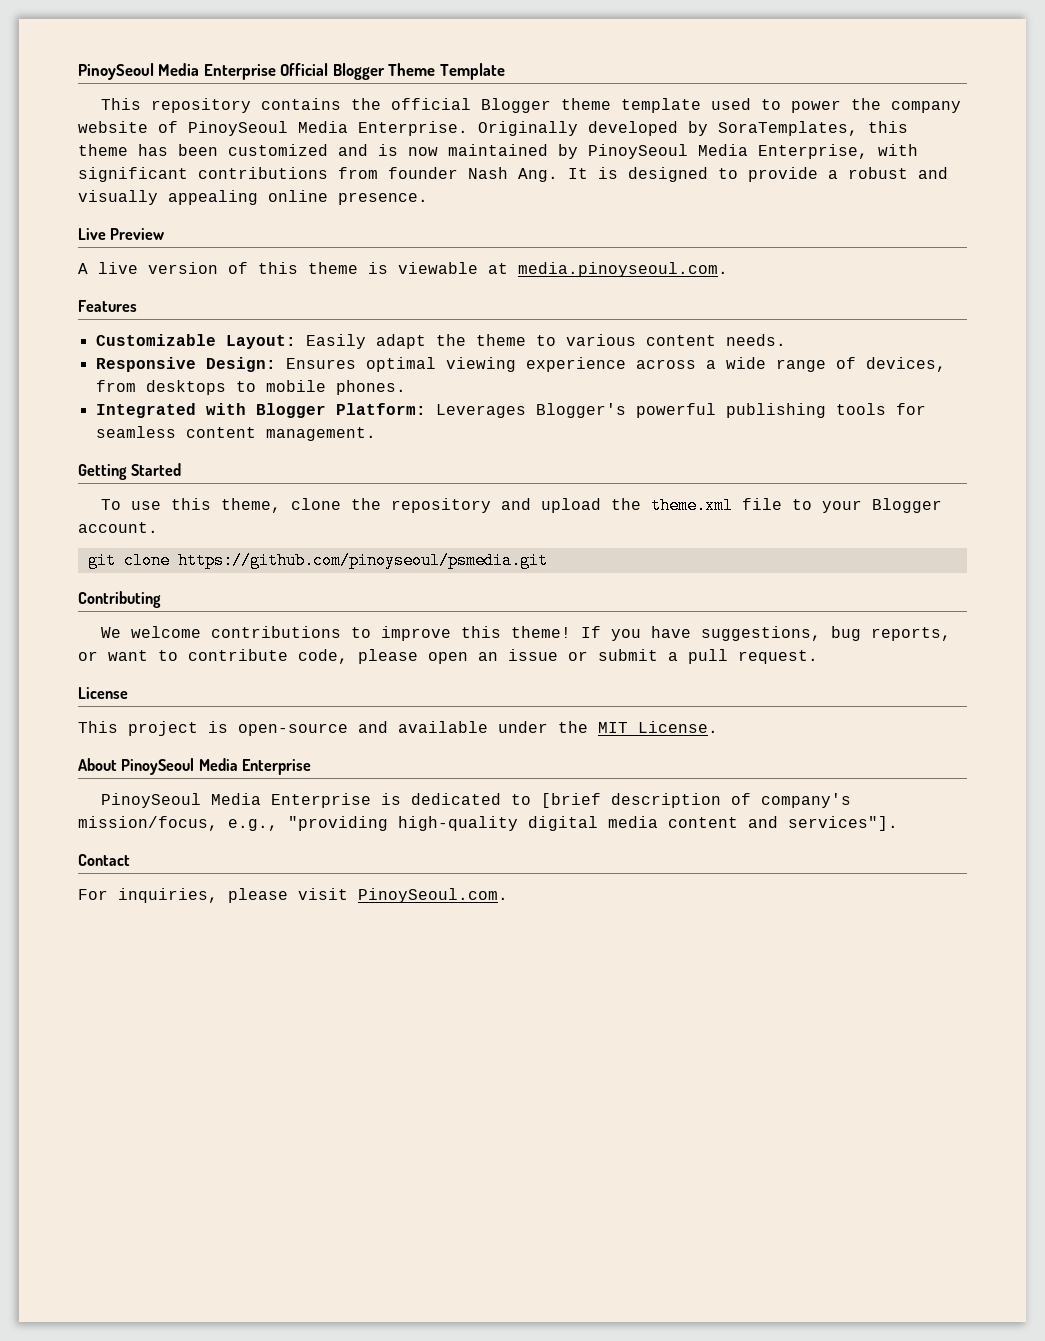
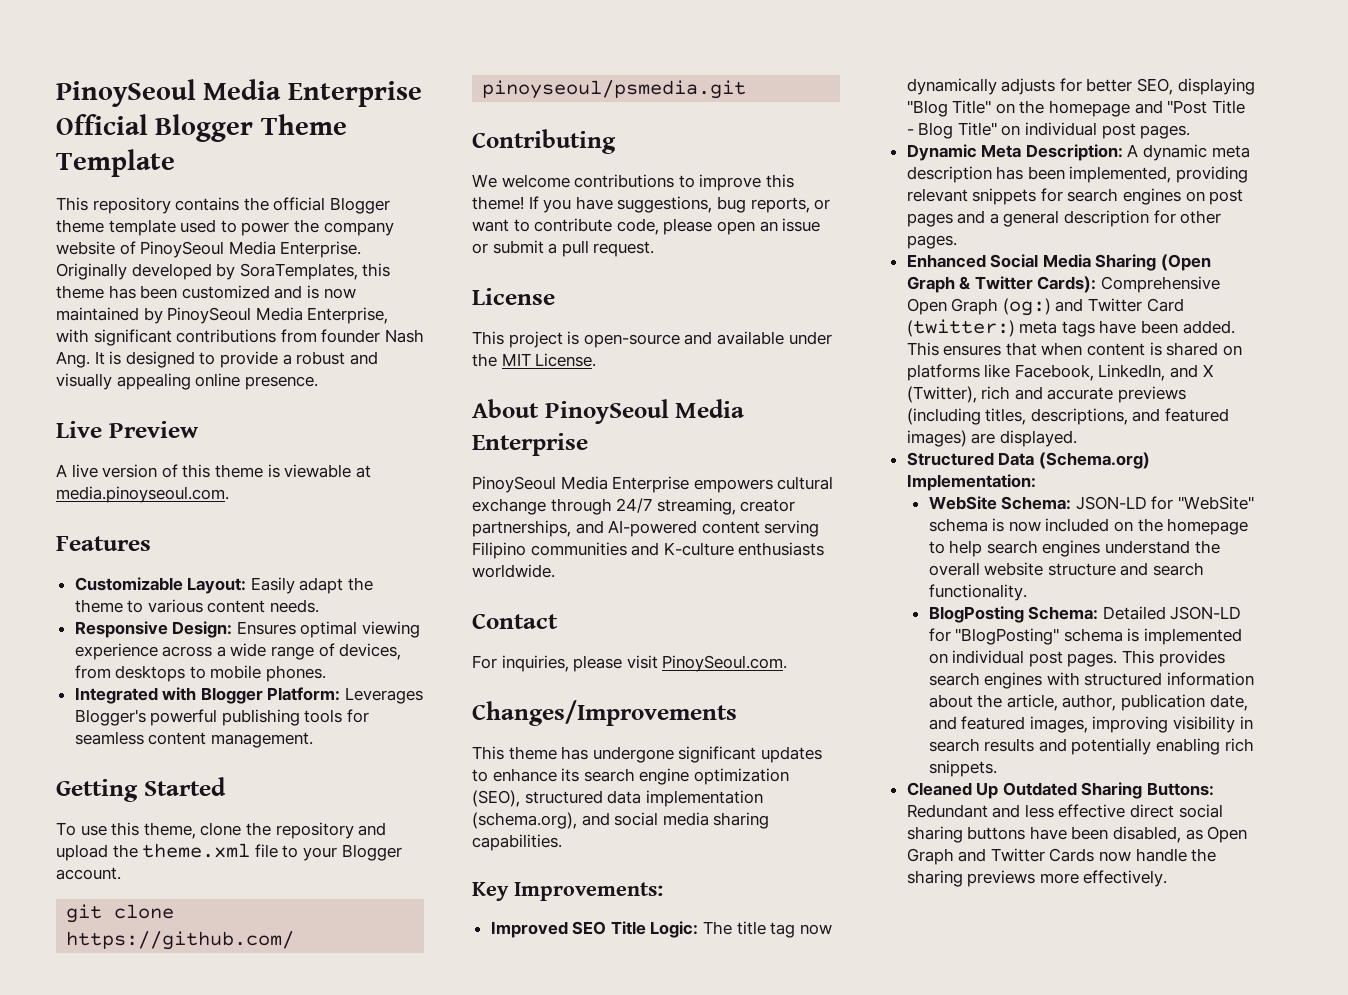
[381,793,852,808] [78,816,898,831] is dedicated to [brief description of company's mission/focus, e.g., "providing high-quality digital media content and services"]. -> [693,476,834,493] [472,498,796,515] [472,520,820,537] [472,542,825,559] [472,564,555,578] empowers cultural exchange through 24/7 streaming, creator partnerships, and AI-powered content serving Filipino communities and K-culture enthusiasts worldwide.
(508, 895) none -> [472,700,737,726] [472,746,822,763] [472,768,789,785] [472,790,763,807] [472,812,770,829] [472,834,562,851] [472,882,663,901] [490,921,832,938] [906,78,1255,95] [906,100,1245,117] [906,122,1191,139] [906,144,1250,161] [906,166,1249,183] [906,188,1244,205] [906,210,1222,227] [906,235,957,249] [906,254,1212,271] [906,276,1221,293] [906,298,1184,316] [906,319,1235,337] [906,342,1242,356] [906,364,1214,381] [906,386,1187,403] [906,408,1230,425] [906,430,1077,447] [906,452,1150,469] [906,474,1036,491] [928,496,1255,510] [928,518,1249,535] [928,540,1220,557] [928,562,1205,576] [928,584,1027,601] [928,606,1242,623] [928,628,1243,645] [928,650,1225,667] [928,672,1255,689] [928,694,1248,711] [928,716,1253,733] [928,738,1254,755] [928,760,997,777] [906,782,1215,799] [906,804,1223,818] [906,826,1248,843] [906,848,1217,865] [906,870,1168,887] // Changes/Improvements // This theme has undergone significant updates to enhance its search engine optimization (SEO), structured data implementation (schema.org), and social media sharing capabilities. // Key Improvements: // Improved SEO Title Logic: The title tag now dynamically adjusts for better SEO, displaying "Blog Title" on the homepage and "Post Title - Blog Title" on individual post pages. // Dynamic Meta Description: A dynamic meta description has been implemented, providing relevant snippets for search engines on post pages and a general description for other pages. // Enhanced Social Media Sharing (Open Graph & Twitter Cards): Comprehensive Open Graph (og:) and Twitter Card (twitter:) meta tags have been added. This ensures that when content is shared on platforms like Facebook, LinkedIn, and X (Twitter), rich and accurate previews (including titles, descriptions, and featured images) are displayed. // Structured Data (Schema.org) Implementation: // WebSite Schema: JSON-LD for "WebSite" schema is now included on the homepage to help search engines understand the overall website structure and search functionality. // BlogPosting Schema: Detailed JSON-LD for "BlogPosting" schema is implemented on individual post pages. This provides search engines with structured information about the article, author, publication date, and featured images, improving visibility in search results and potentially enabling rich snippets. // Cleaned Up Outdated Sharing Buttons: Redundant and less effective direct social sharing buttons have been disabled, as Open Graph and Twitter Cards now handle the sharing previews more effectively.

